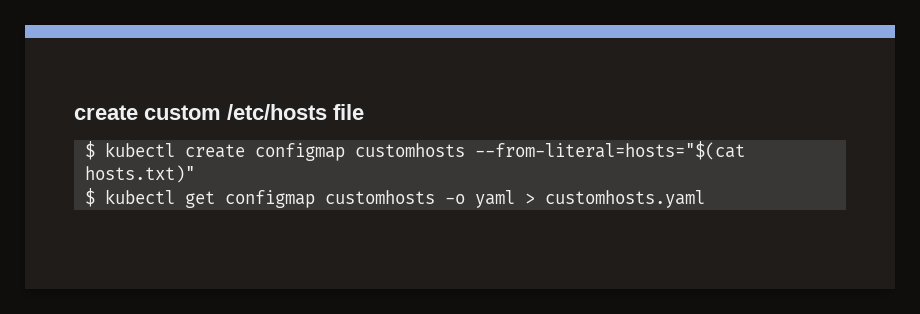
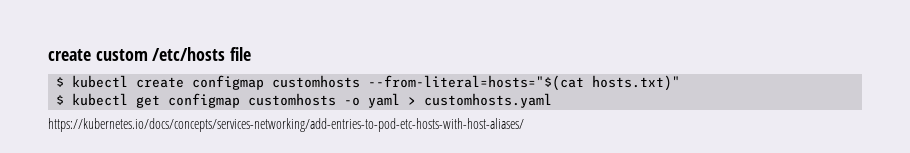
(705, 199) none -> [48,118,524,132] // https://kubernetes.io/docs/concepts/services-networking/add-entries-to-pod-etc-hosts-with-host-aliases/

